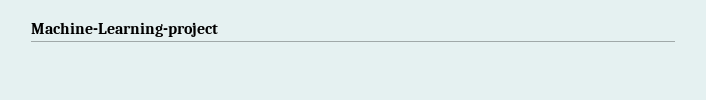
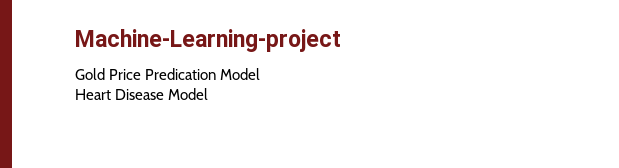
(218, 29) none -> [75,68,261,80] [75,88,209,100] // Gold Price Predication Model // Heart Disease Model

